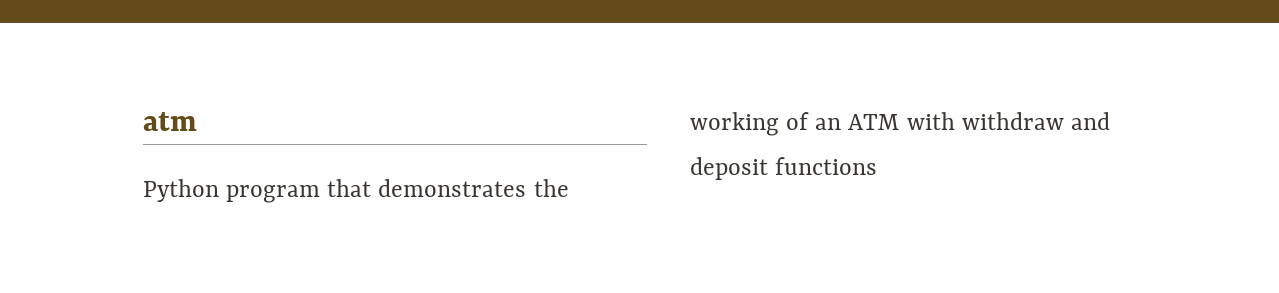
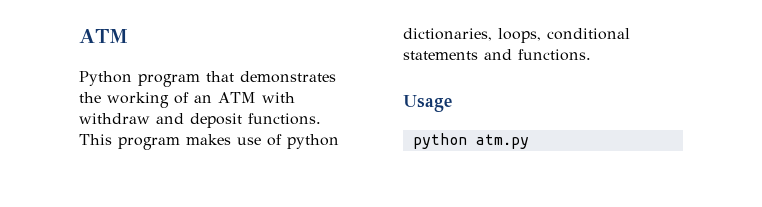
[143,112,197,131] atm -> [79,29,128,43] ATM
[775,157,878,175] functions -> [248,113,321,125] [79,134,339,150] [403,28,630,43] [403,49,591,61] [403,95,452,112] [412,133,529,149] functions. This program makes use of python dictionaries, loops, conditional statements and functions. // Usage // python atm.py

